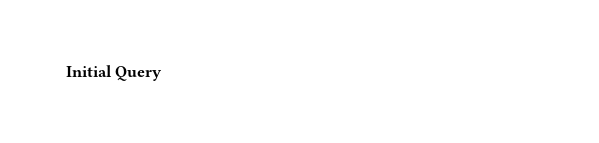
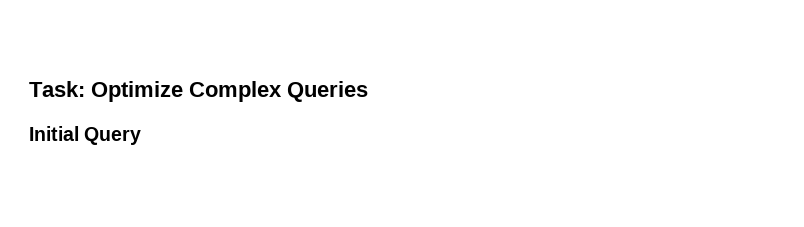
(66, 71) none -> [29,81,368,102] Task: Optimize Complex Queries //

